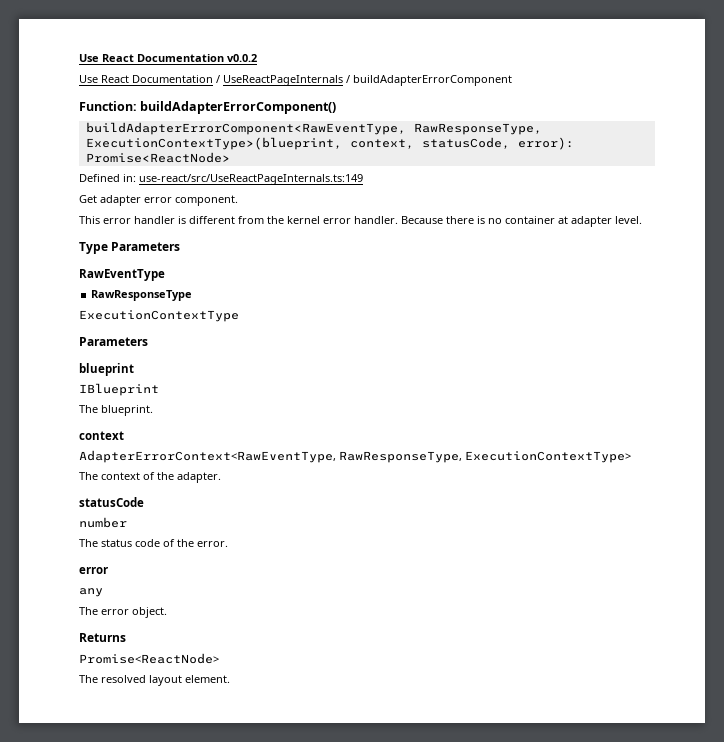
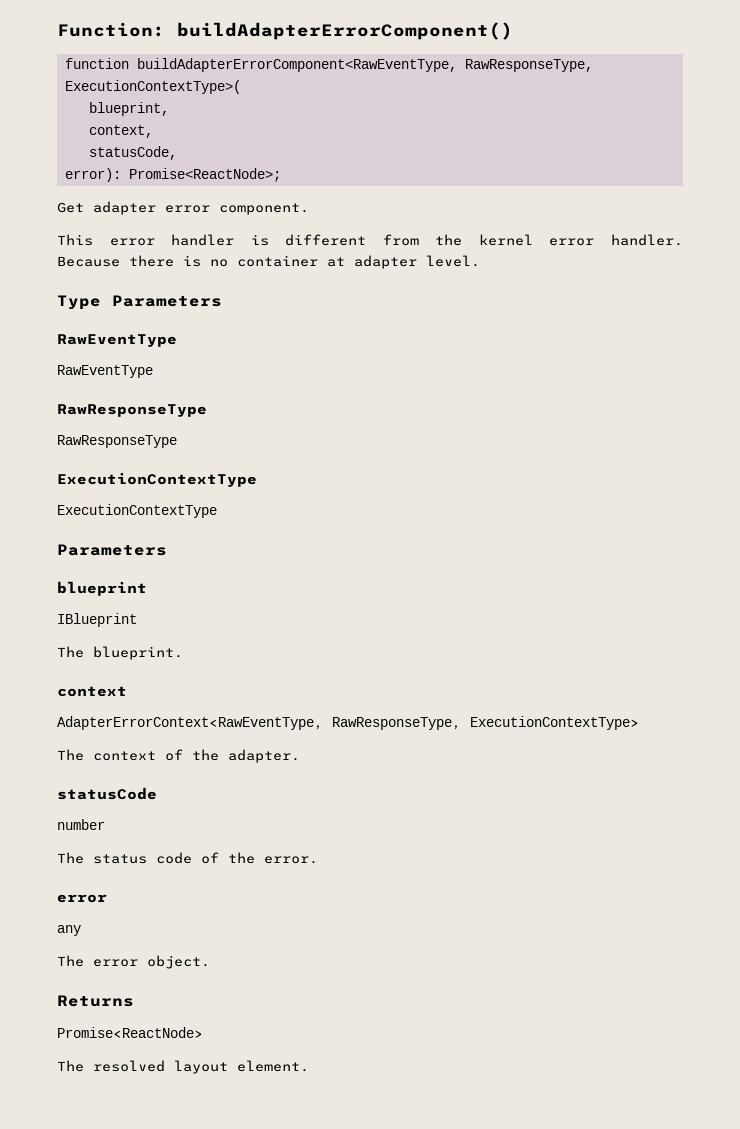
[79,54,257,62] [79,75,512,86] Use React Documentation v0.0.2 // Use React Documentation / UseReactPageInternals / buildAdapterErrorComponent // -> (57, 29) none
(337, 107) none -> [64,58,129,69] function
[85,137,342,150] ExecutionContextType>(blueprint, -> [64,80,241,94] [88,102,169,116] ExecutionContextType>( // blueprint, //
(414, 144) none -> (153, 131) //
[517,137,574,150] [85,152,230,163] [79,174,363,185] error): Promise<ReactNode> // Defined in: use-react/src/UseReactPageInternals.ts:149 -> [64,168,281,182] // error): Promise<ReactNode>;
[91,290,193,301] // RawResponseType -> [57,365,153,378] [57,404,207,417] [57,435,177,448] [57,472,257,487] // RawEventType // RawResponseType // RawResponseType // ExecutionContextType

